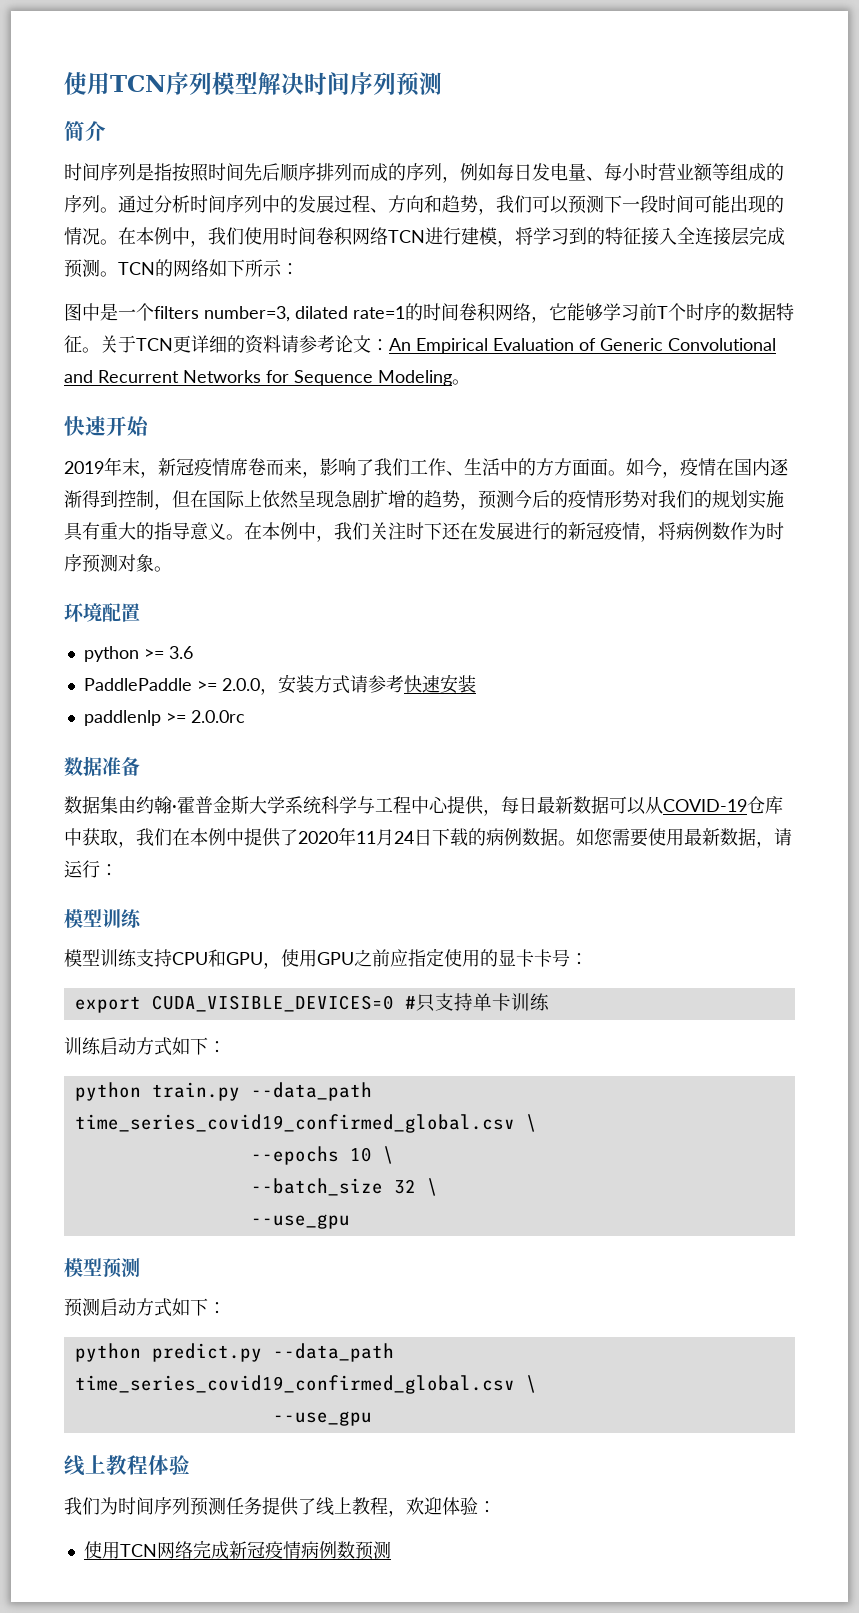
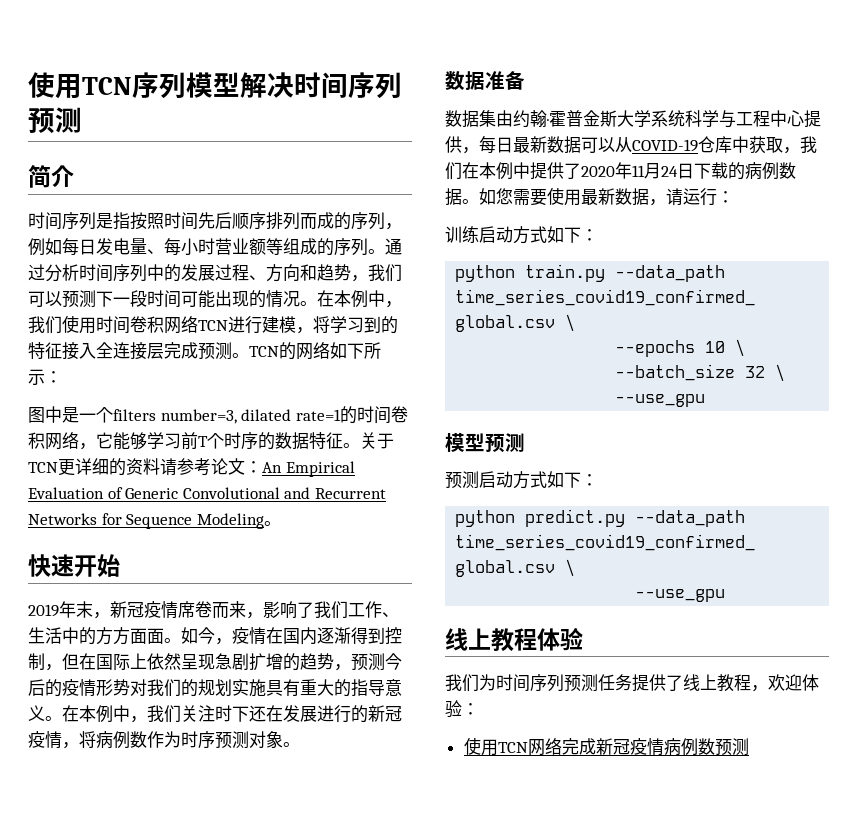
[64,603,140,622] [83,646,193,662] [83,674,476,695] [83,710,245,726] // 环境配置 // python >= 3.6 // PaddlePaddle >= 2.0.0，安装方式请参考快速安装 // paddlenlp >= 2.0.0rc -> (300, 744) none
[64,909,142,928] [64,948,588,969] [74,993,550,1013] // 模型训练 // 模型训练支持CPU和GPU，使用GPU之前应指定使用的显卡卡号： // export CUDA_VISIBLE_DEVICES=0 #只支持单卡训练 -> (734, 197) none

